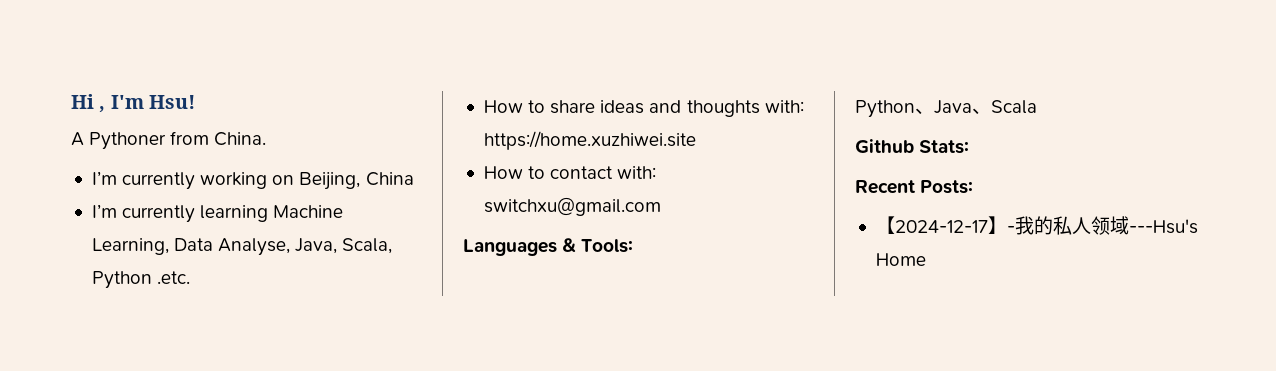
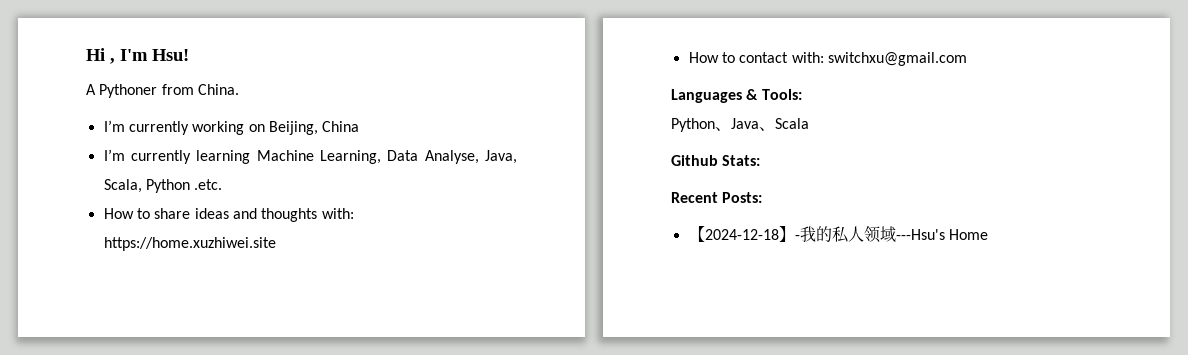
[894,220,988,233] 2024-12-17 -> [704,229,779,240] 2024-12-18

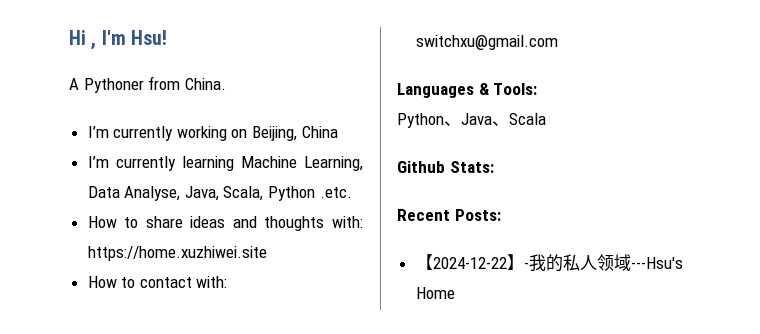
[704,229,779,240] 2024-12-18 -> [432,257,507,269] 2024-12-22

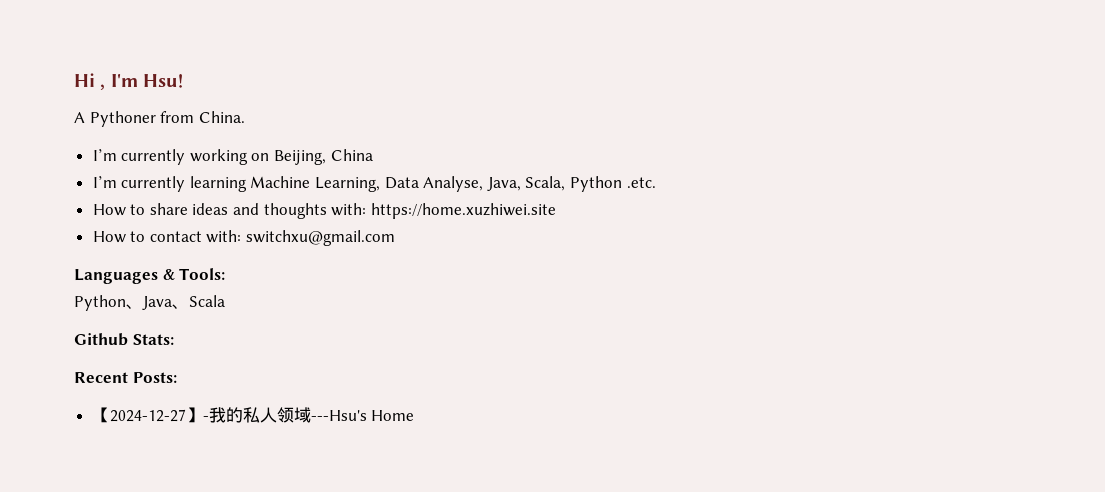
[432,257,507,269] 2024-12-22 -> [109,409,186,422] 2024-12-27

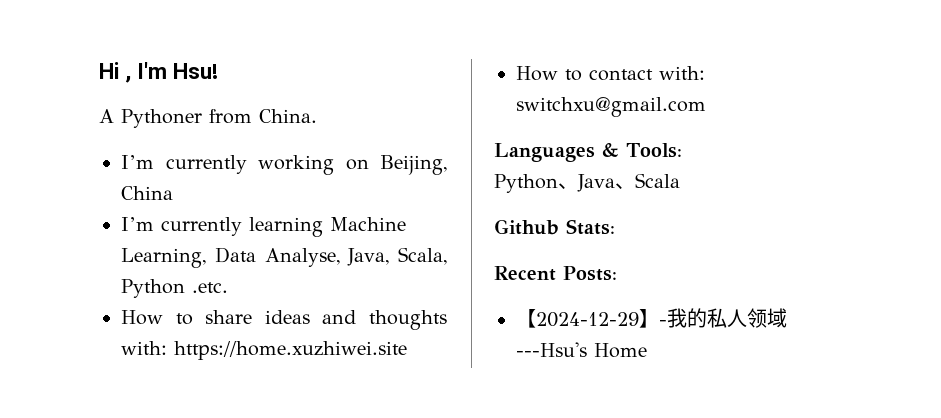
[109,409,186,422] 2024-12-27 -> [536,312,639,327] 2024-12-29

